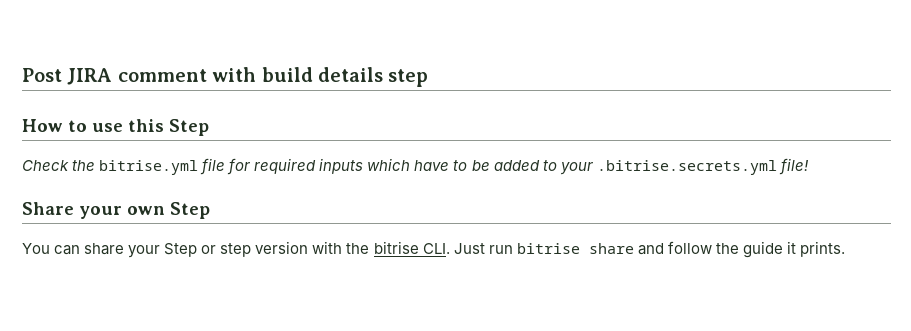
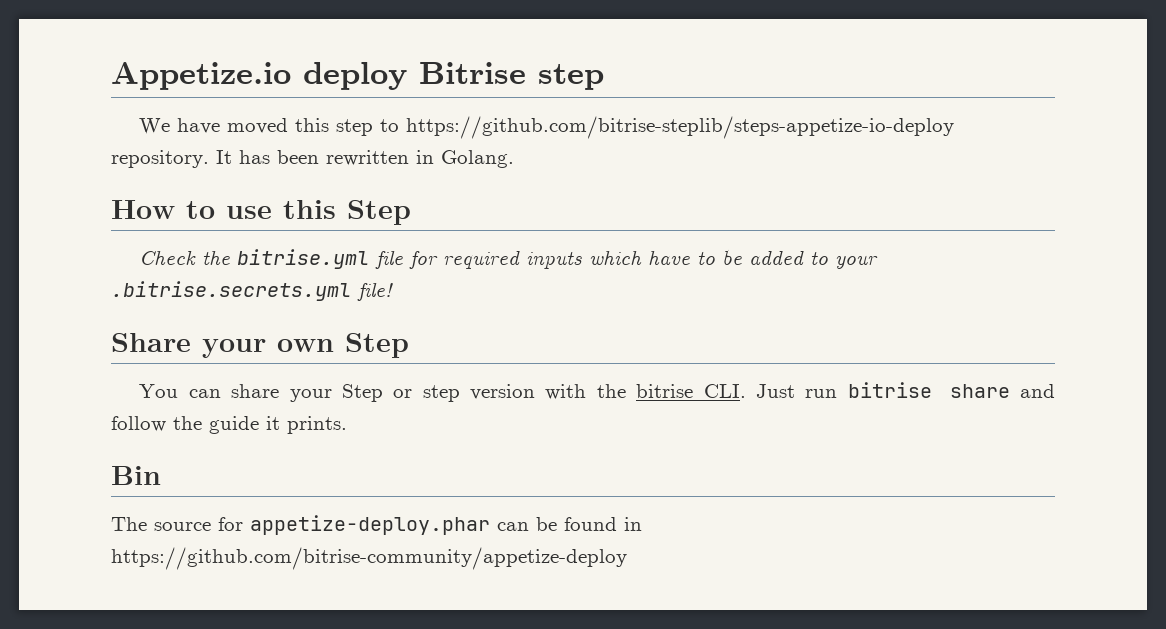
[22,67,429,87] Post JIRA comment with build details step -> [111,62,604,90] [139,116,955,139] [111,150,514,168] Appetize.io deploy Bitrise step // We have moved this step to https://github.com/bitrise-steplib/steps-appetize-io-deploy repository. It has been rewritten in Golang.
(845, 249) none -> [111,466,161,485] [111,515,642,535] [111,547,627,570] // Bin // The source for appetize-deploy.phar can be found in https://github.com/bitrise-community/appetize-deploy

